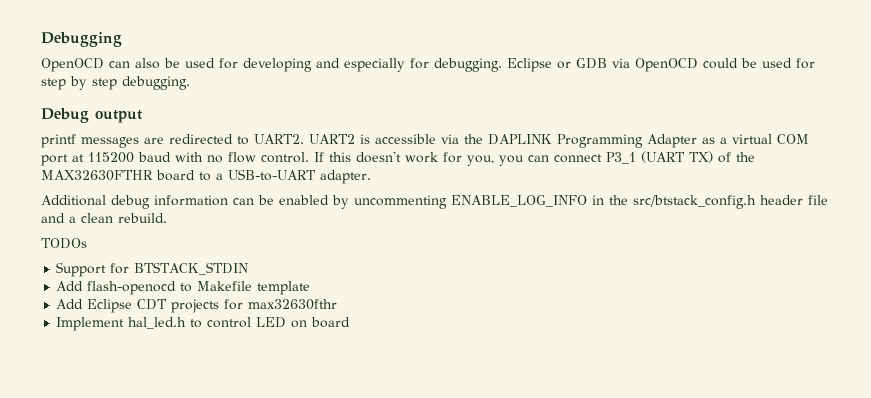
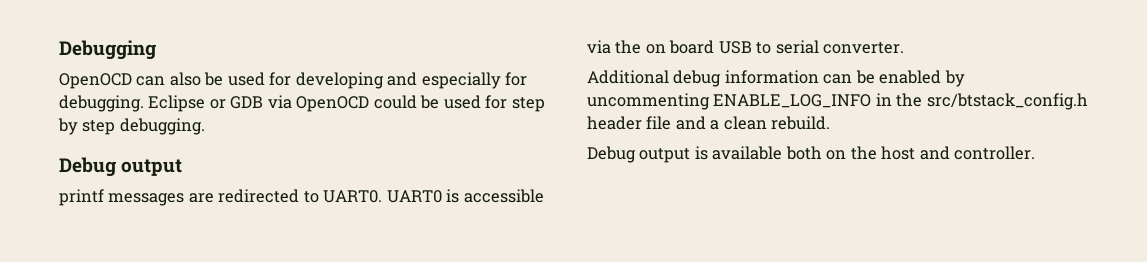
[254,134,355,144] UART2. UART2 -> [323,190,442,203] UART0. UART0
[488,134,809,148] [41,151,755,166] [41,169,371,184] DAPLINK Programming Adapter as a virtual COM port at 115200 baud with no flow control. If this doesn't work for you, you can connect P3_1 (UART TX) of the MAX32630FTHR board to a USB-to-UART adapter. -> [645,40,905,54] on board USB to serial converter.
[41,238,87,249] [56,262,249,277] [56,281,311,295] [56,299,338,313] [56,317,351,331] TODOs // Support for BTSTACK_STDIN // Add flash-openocd to Makefile template // Add Eclipse CDT projects for max32630fthr // Implement hal_led.h to control LED on board -> [587,146,1036,163] Debug output is available both on the host and controller.

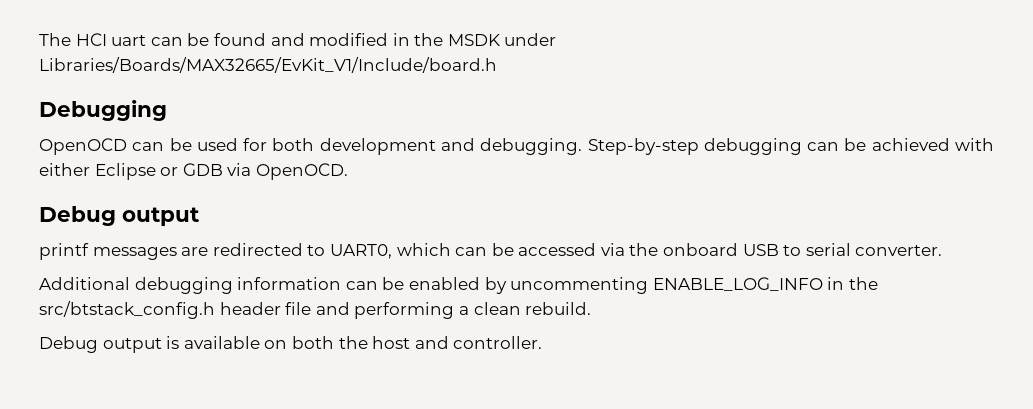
(59, 50) none -> [39,33,557,46] [39,57,497,73] The HCI uart can be found and modified in the MSDK under Libraries/Boards/MAX32665/EvKit_V1/Include/board.h //
[169,72,528,89] [59,95,545,112] [58,118,205,135] also be used for developing and especially for debugging. Eclipse or GDB via OpenOCD could be used for step by step debugging. -> [169,138,995,155] [39,163,348,180] be used for both development and debugging. Step-by-step debugging can be achieved with either Eclipse or GDB via OpenOCD.
[323,189,544,203] [587,40,715,54] UART0. UART0 is accessible via the on board -> [329,243,739,259] UART0, which can be accessed via the onboard
[673,70,722,87] debug -> [134,277,233,294] debugging
(706, 123) none -> [354,302,455,319] performing
[785,146,847,160] both on -> [264,336,334,349] on both

